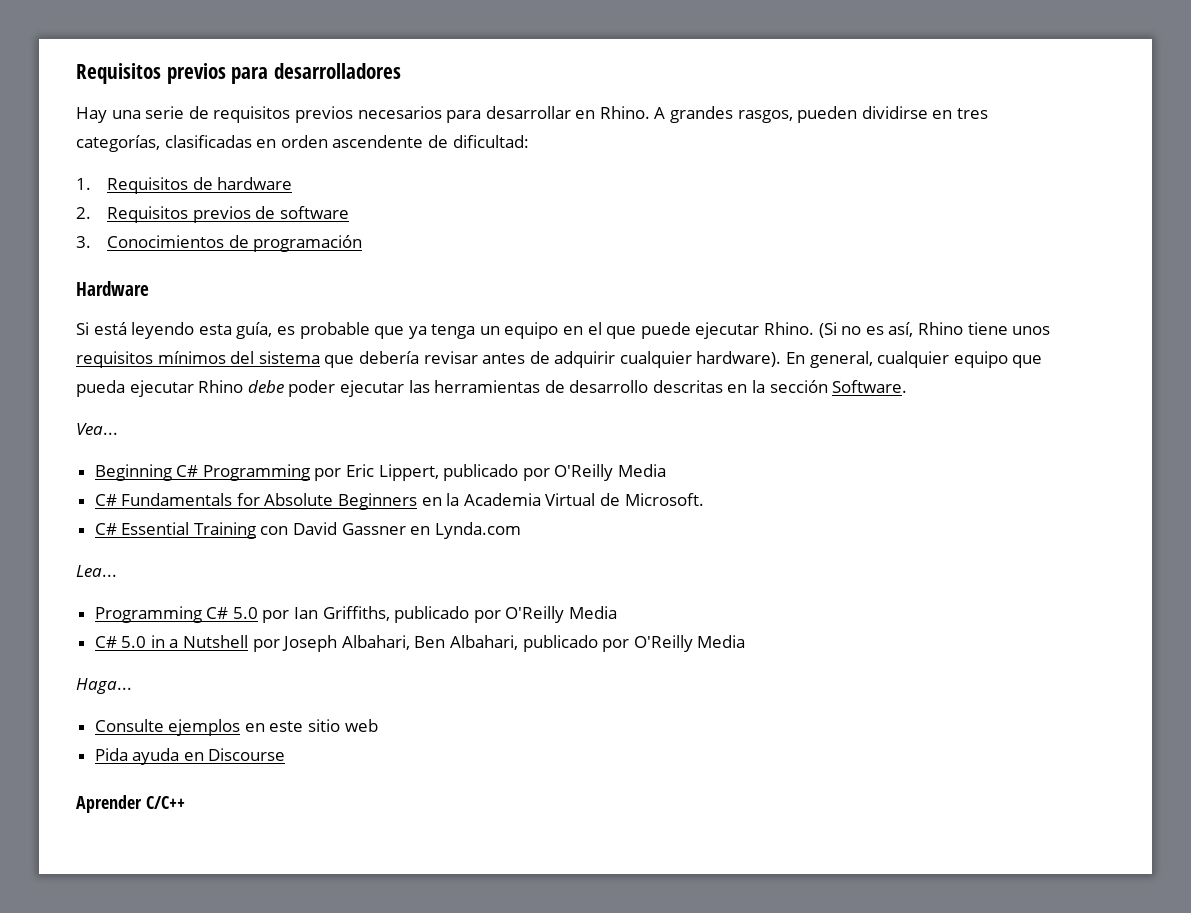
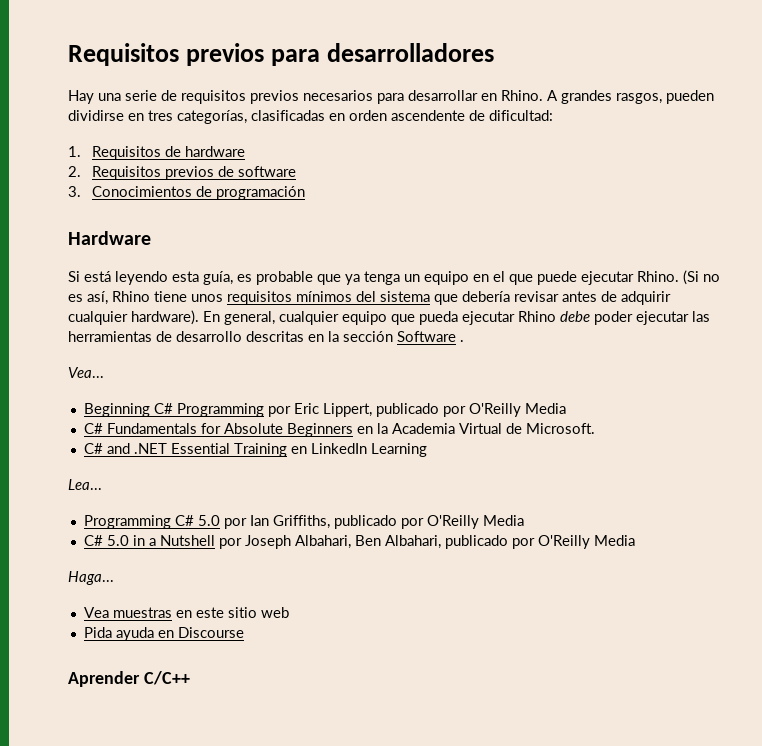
[832,380,908,393] Software. -> [397,331,464,342] Software .
[121,522,521,539] Essential Training con David Gassner en Lynda.com -> [106,443,427,457] and .NET Essential Training en LinkedIn Learning
[94,719,241,736] Consulte ejemplos -> [83,607,172,618] Vea muestras

